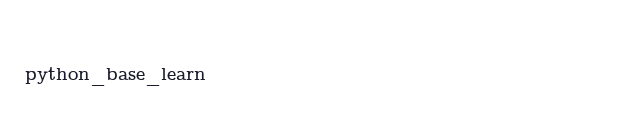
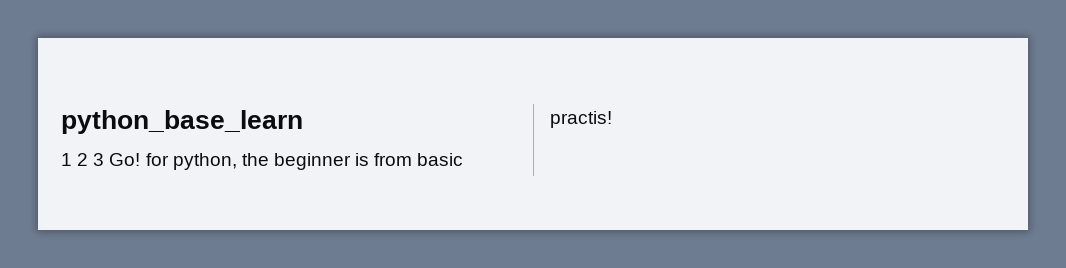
(206, 76) none -> [61,153,464,170] [550,111,612,128] // 1 2 3 Go! for python, the beginner is from basic practis!

